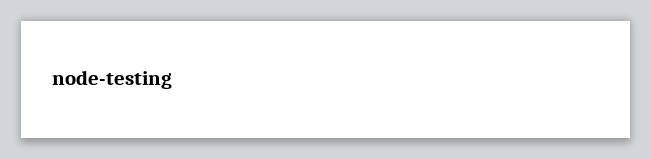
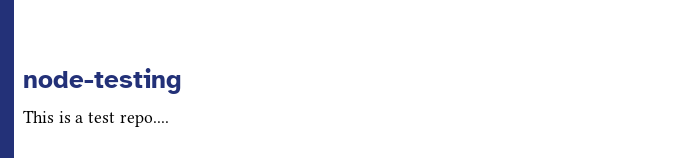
(172, 79) none -> [23,110,169,127] // This is a test repo....

